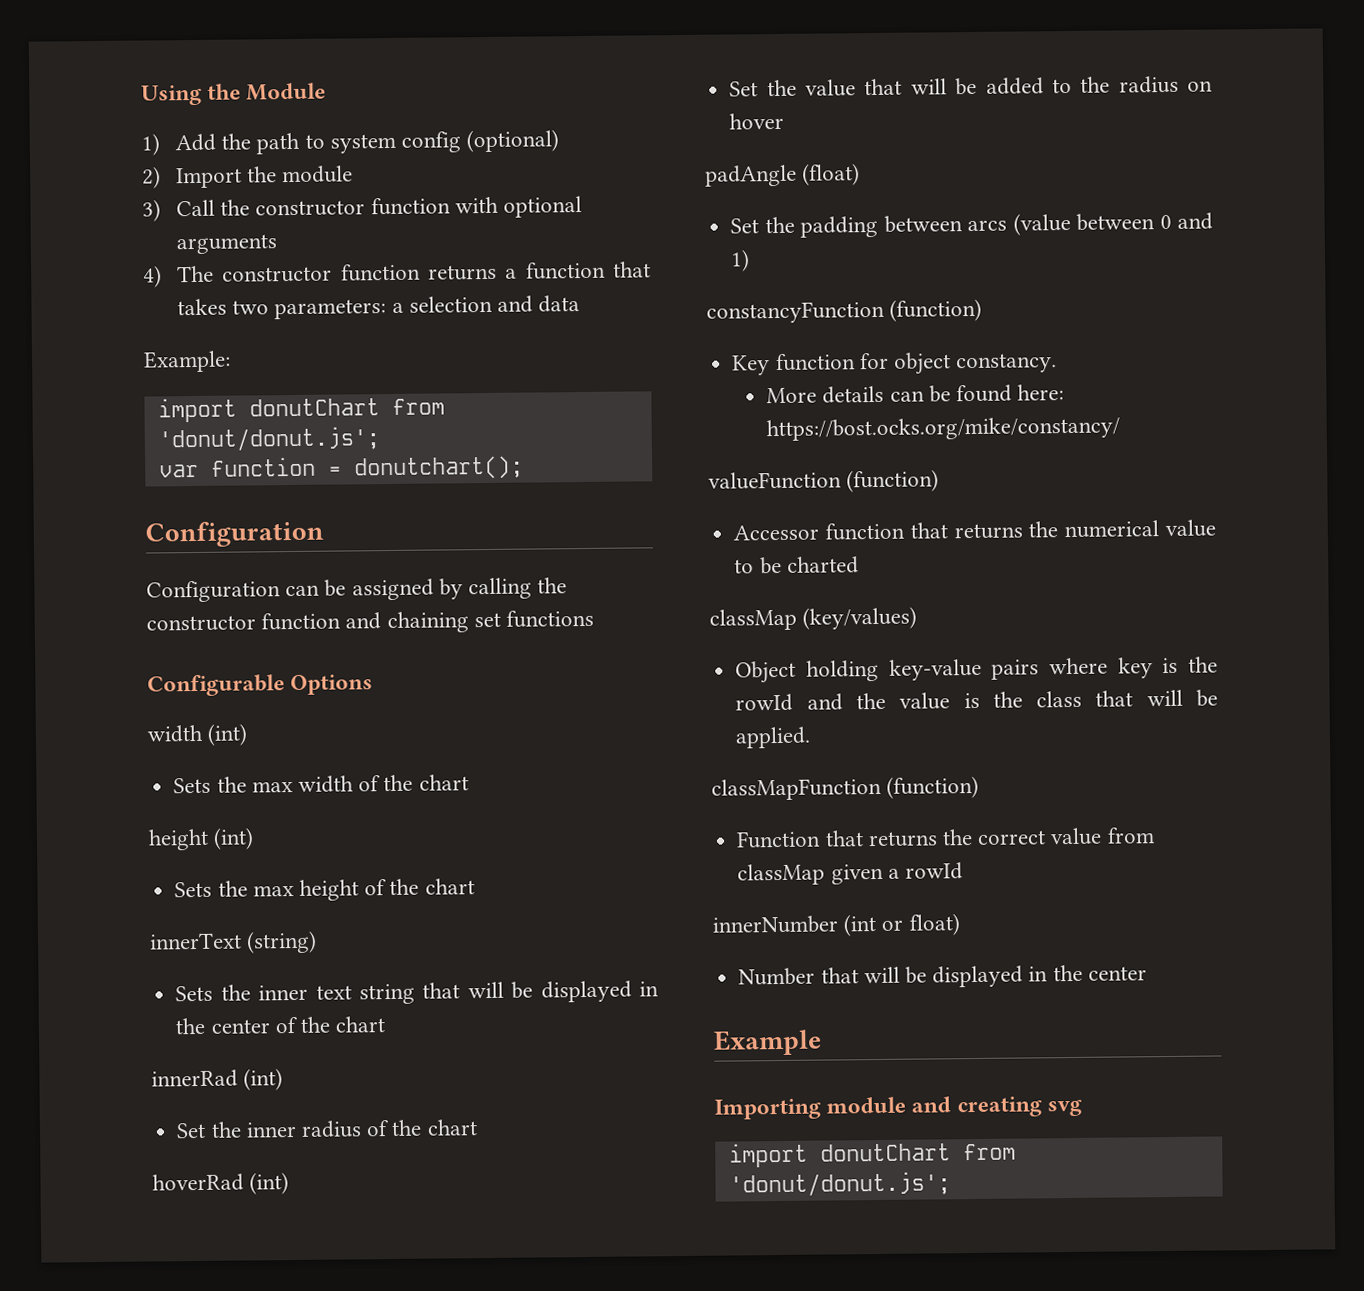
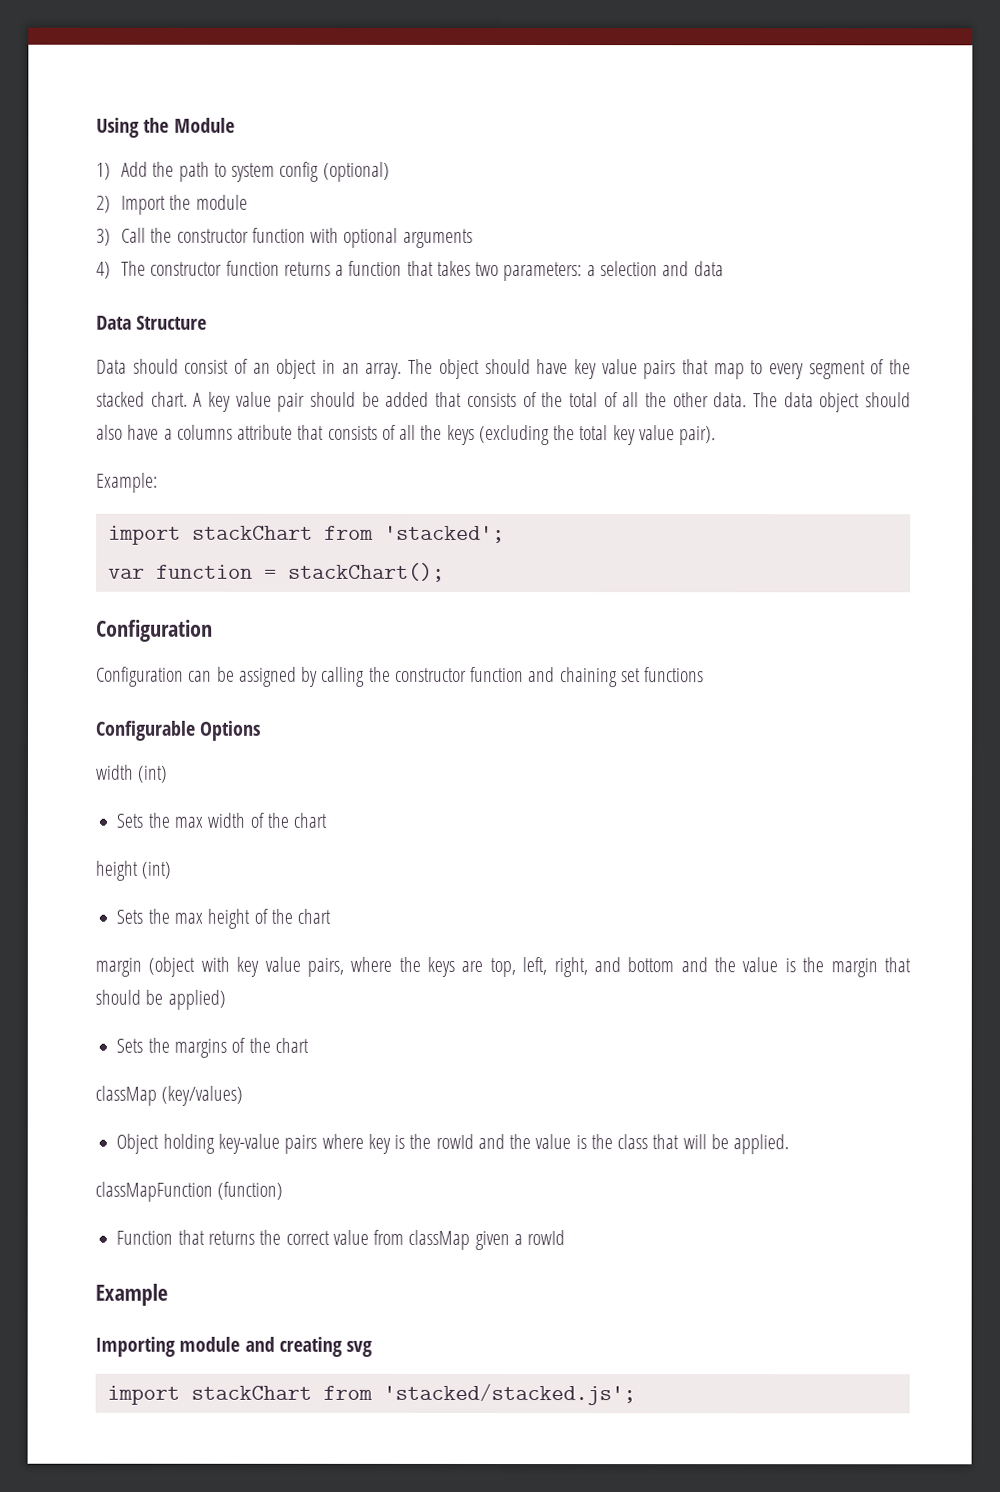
(581, 304) none -> [96,315,208,330] [96,358,911,380] [96,391,911,413] [96,424,717,446] // Data Structure // Data should consist of an object in an array. The object should have key value pairs that map to every segment of the stacked chart. A key value pair should be added that consists of the total of all the other data. The data object should also have a columns attribute that consists of all the keys (excluding the total key value pair).
[248,398,445,417] [157,426,380,452] donutChart from 'donut/donut.js'; -> [191,525,505,544] stackChart from 'stacked';
[353,455,524,481] donutchart(); -> [287,562,445,582] stackChart();
[149,930,318,954] [175,980,659,1005] [175,1016,386,1035] [151,1068,284,1091] [176,1119,478,1139] [152,1172,290,1195] [729,75,1213,97] [729,112,785,130] [705,163,861,187] [730,212,1213,238] [730,249,751,272] [706,298,983,324] [732,352,1058,376] [766,384,1065,404] [766,416,1121,442] [708,469,940,493] [733,519,1216,541] [734,556,859,575] innerText (string) // Sets the inner text string that will be displayed in the center of the chart // innerRad (int) // Set the inner radius of the chart // hoverRad (int) // Set the value that will be added to the radius on hover // padAngle (float) // Set the padding between arcs (value between 0 and 1) // constancyFunction (function) // Key function for object constancy. // More details can be found here: https://bost.ocks.org/mike/constancy/ // valueFunction (function) // Accessor function that returns the numerical value to be charted -> [95,956,911,978] [95,989,226,1010] [116,1037,309,1058] margin (object with key value pairs, where the keys are top, left, right, and bottom and the value is the margin that should be applied) // Sets the margins of the chart
[712,913,960,937] [738,964,1147,988] // innerNumber (int or float) // Number that will be displayed in the center -> (566, 1238) none
[819,1143,1016,1162] [728,1171,951,1197] donutChart from 'donut/donut.js'; -> [190,1383,636,1406] stackChart from 'stacked/stacked.js';

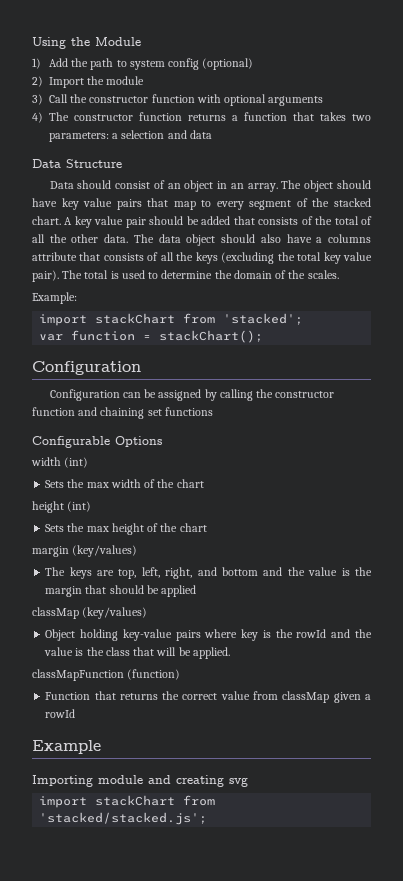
(717, 436) none -> [62,270,339,279] The total is used to determine the domain of the scales.
[148,956,421,977] (object with key value pairs, where the -> [72,545,138,557] [45,567,66,576] (key/values) // The
[167,989,226,1010] [116,1037,309,1058] applied) // Sets the margins of the chart -> [161,585,197,597] applied

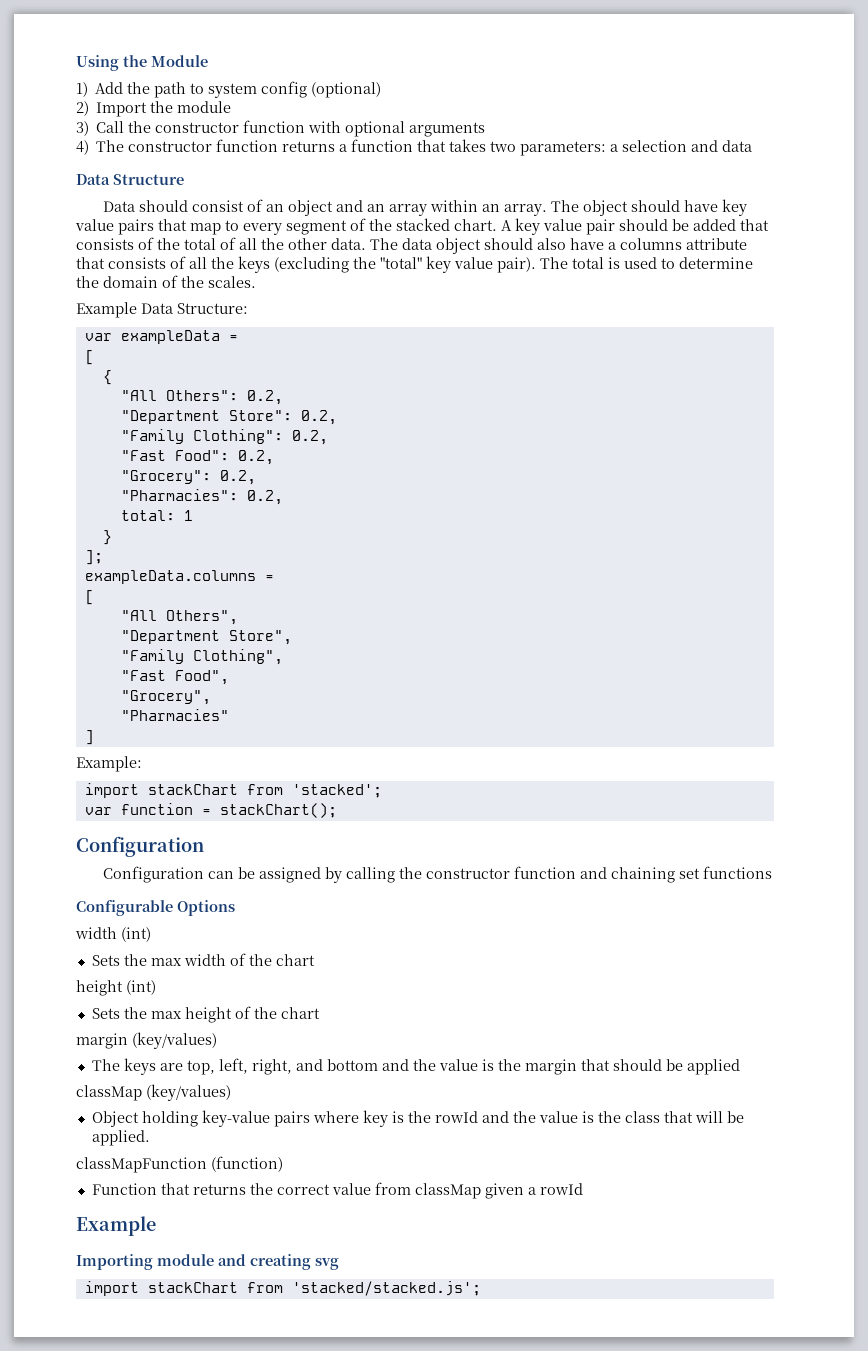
[217,181,228,189] in -> [335,200,478,216] and an array within
[297,252,322,261] total -> [380,257,422,269] "total"
(339, 274) none -> [76,302,248,318] [84,330,238,344] [84,350,94,365] [102,370,112,385] [120,390,283,405] [120,410,337,425] [120,429,328,445] [120,450,274,465] [120,470,256,485] [120,489,283,505] [120,510,193,521] [102,530,112,545] [84,550,103,565] [84,570,274,584] [84,590,94,605] [120,610,238,625] [120,630,292,645] [120,649,283,665] [120,670,229,685] [120,690,211,705] [120,709,229,721] [84,730,94,745] // Example Data Structure: // var exampleData = // [ // { // "All Others": 0.2, // "Department Store": 0.2, // "Family Clothing": 0.2, // "Fast Food": 0.2, // "Grocery": 0.2, // "Pharmacies": 0.2, // total: 1 // } // ]; // exampleData.columns = // [ // "All Others", // "Department Store", // "Family Clothing", // "Fast Food", // "Grocery", // "Pharmacies" // ]

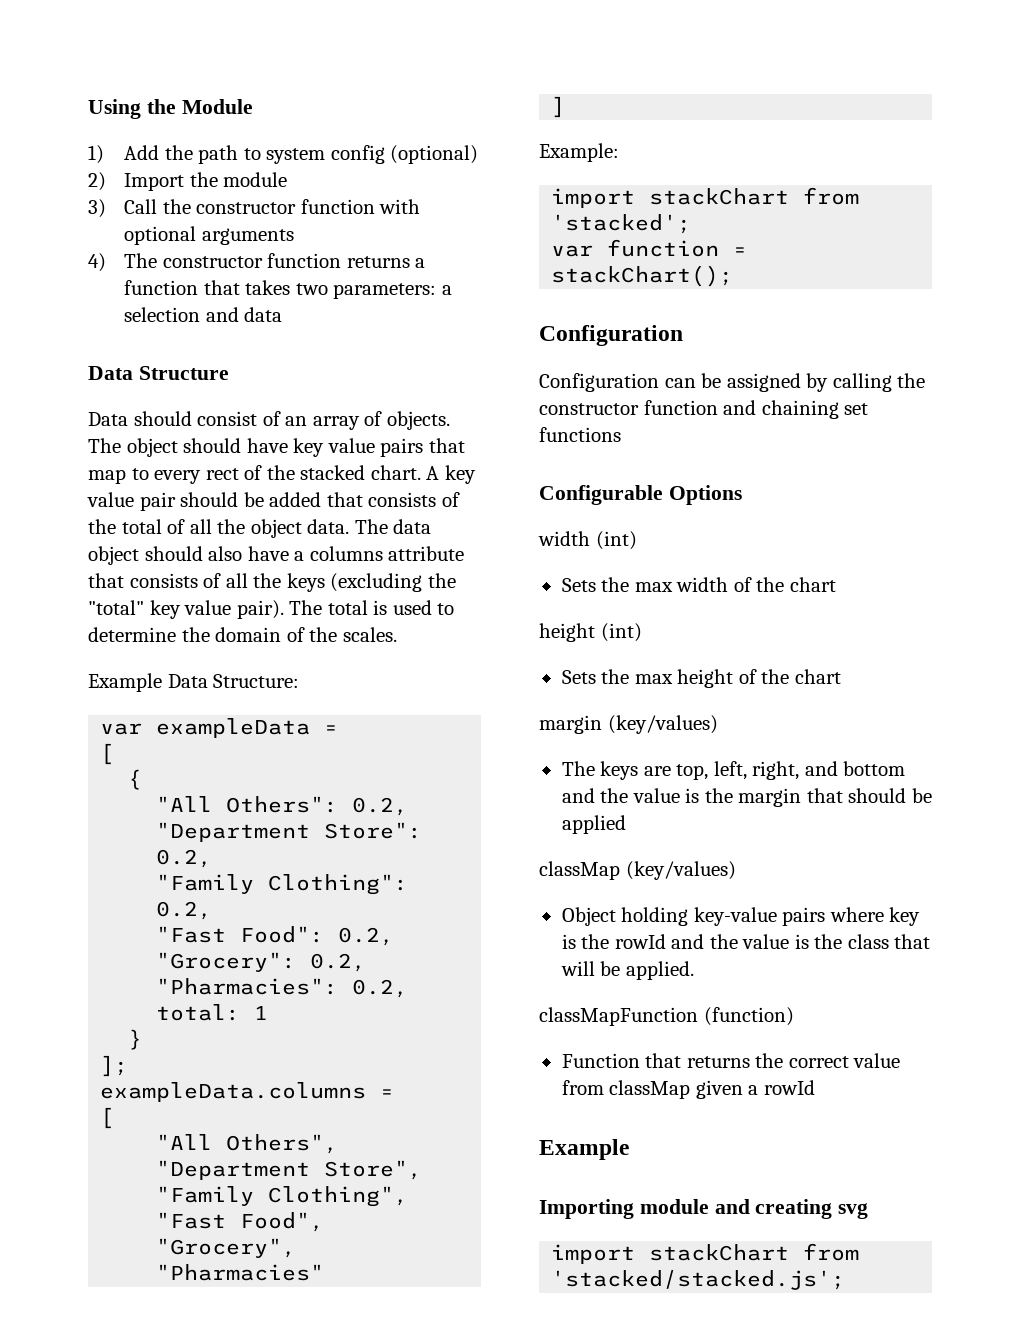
[287,200,547,216] object and an array within an array. -> [312,411,450,430] array of objects.
[286,220,347,235] segment -> [205,468,239,480] rect
[288,238,327,250] other -> [250,519,302,538] object

